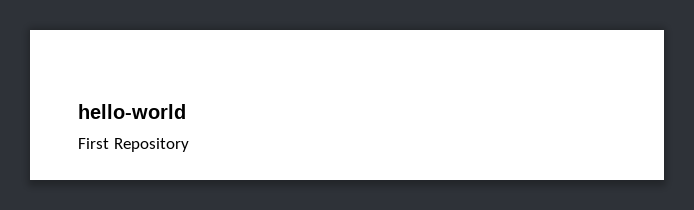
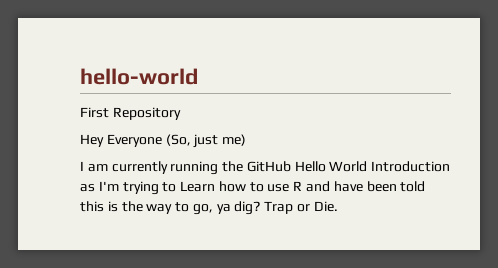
(189, 145) none -> [80,134,247,148] [80,161,451,175] [80,181,426,195] [80,201,338,215] // Hey Everyone (So, just me) // I am currently running the GitHub Hello World Introduction as I'm trying to Learn how to use R and have been told this is the way to go, ya dig? Trap or Die.

